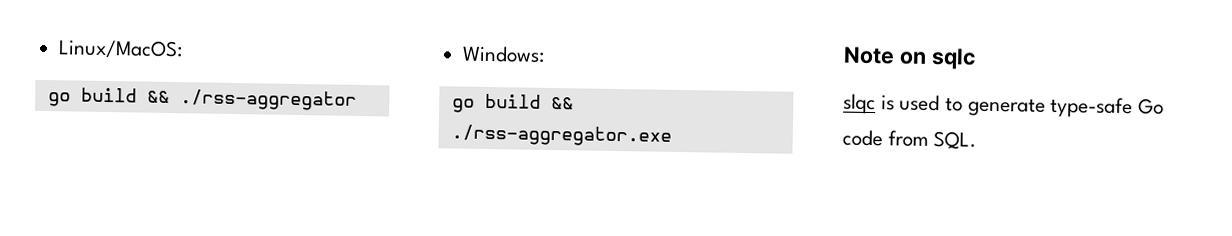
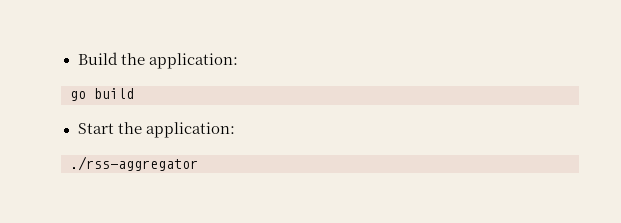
[58,39,184,60] [47,87,357,111] [462,45,546,63] [451,93,574,113] [450,124,672,147] [843,46,976,70] [843,93,1165,119] [842,129,978,150] Linux/MacOS: // go build && ./rss-aggregator // Windows: // go build && ./rss-aggregator.exe // Note on sqlc // slqc is used to generate type-safe Go code from SQL. -> [77,52,238,69] [70,88,134,101] [77,122,235,138] [70,156,198,171] Build the application: // go build // Start the application: // ./rss-aggregator

